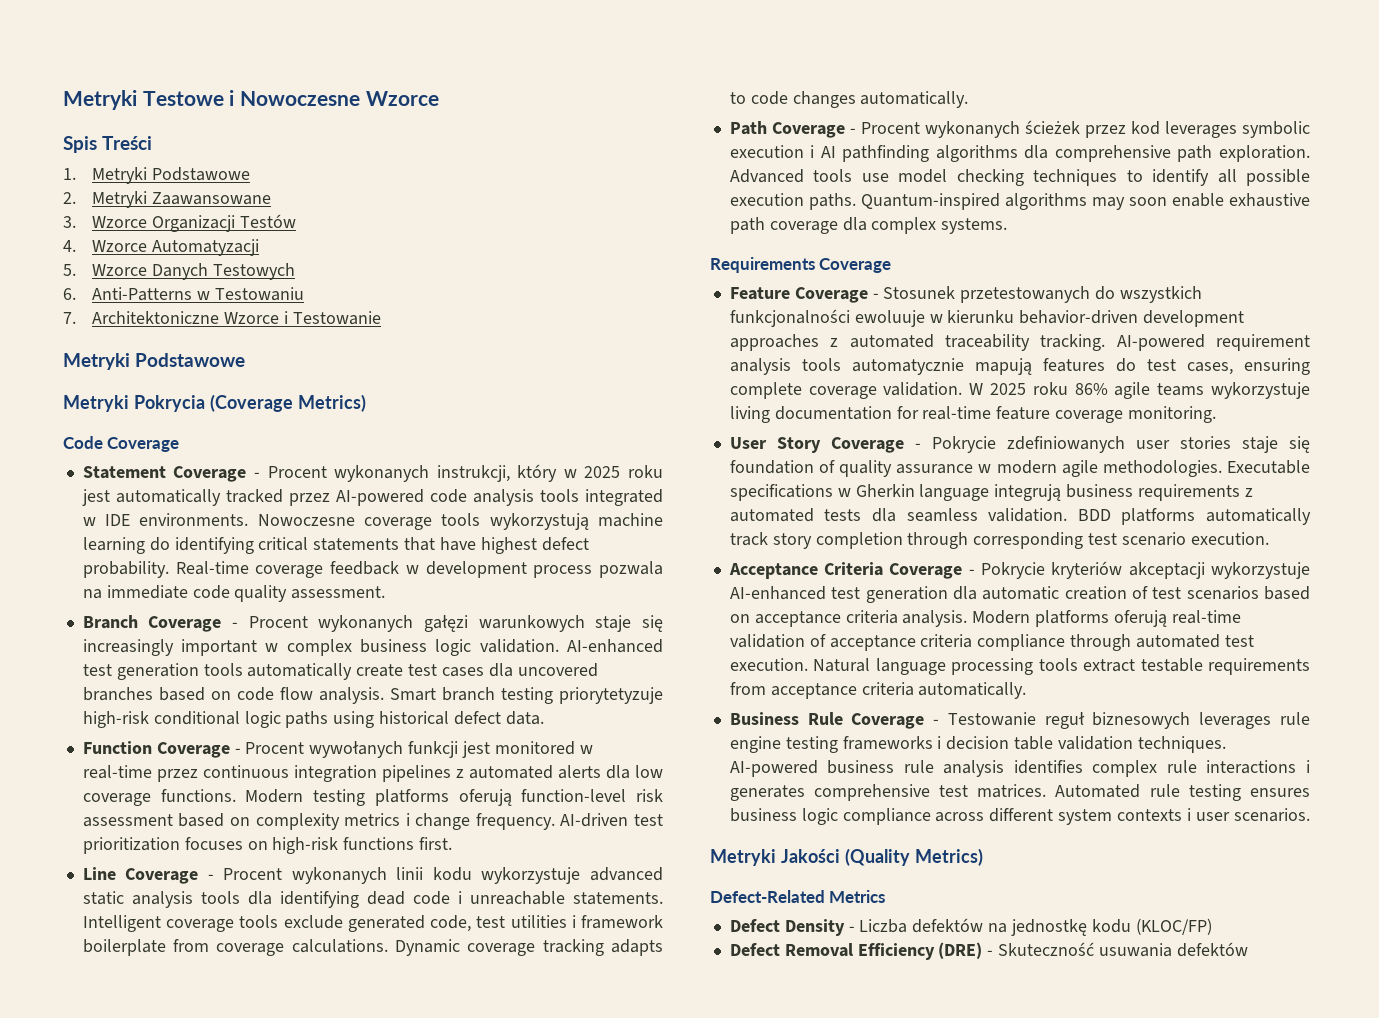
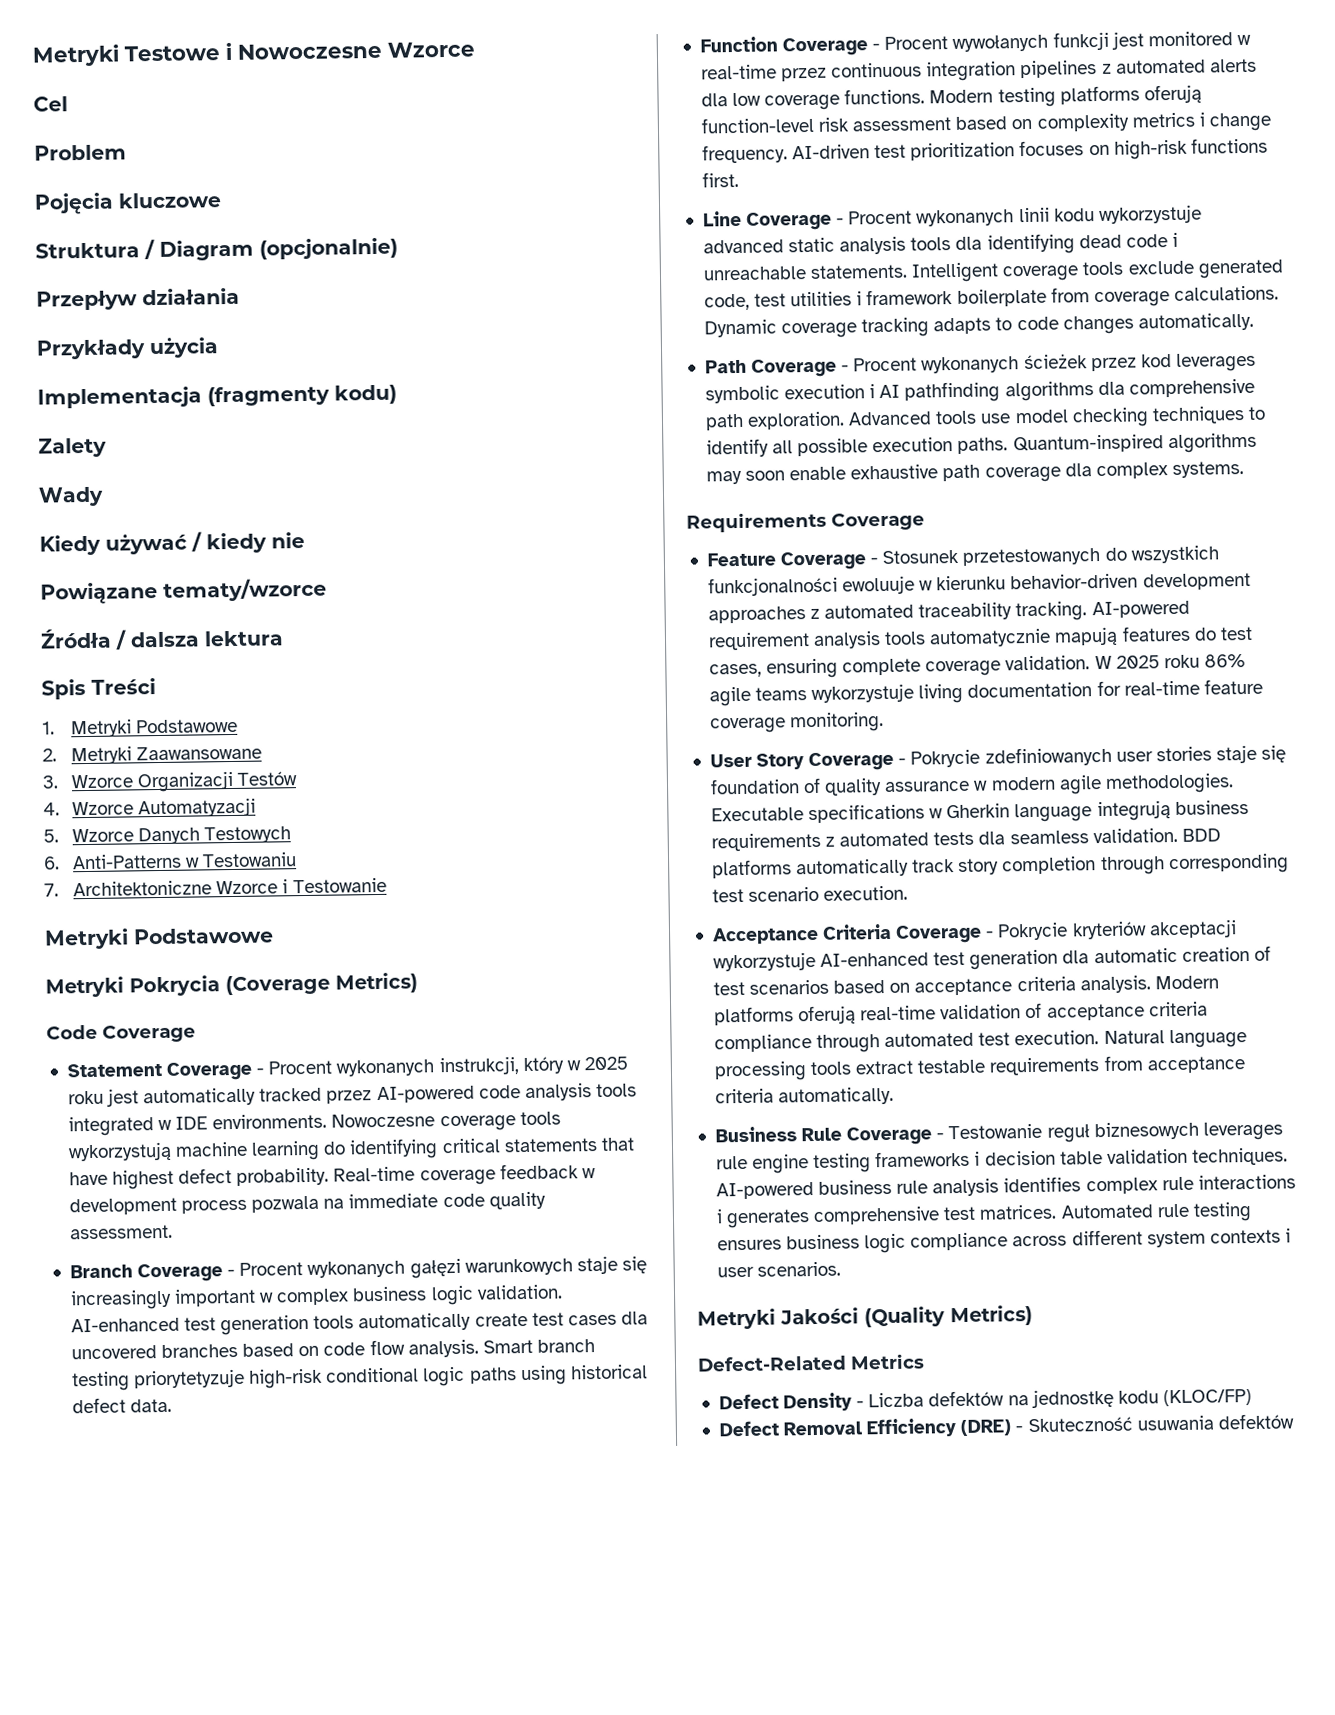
(439, 98) none -> [33,96,68,112] [34,144,127,161] [34,192,221,215] [35,237,398,261] [36,287,240,311] [36,337,219,360] [37,384,397,409] [38,437,107,458] [38,486,104,507] [39,531,305,556] [40,577,327,605] [40,628,284,650] // Cel // Problem // Pojęcia kluczowe // Struktura / Diagram (opcjonalnie) // Przepływ działania // Przykłady użycia // Implementacja (fragmenty kodu) // Zalety // Wady // Kiedy używać / kiedy nie // Powiązane tematy/wzorce // Źródła / dalsza lektura

